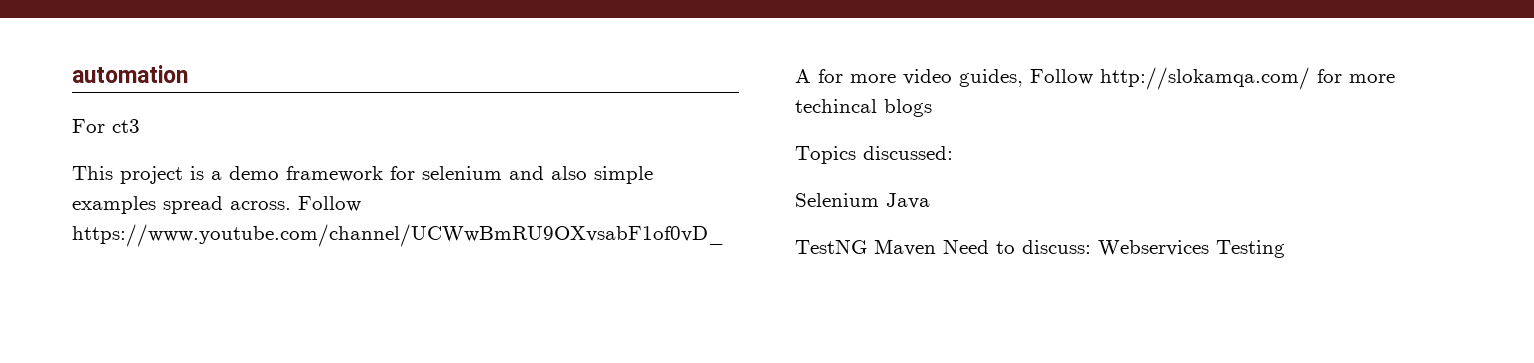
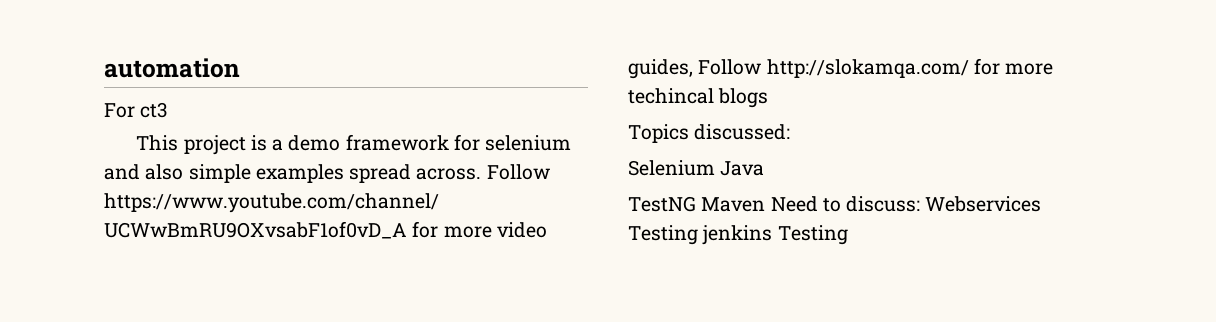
(1285, 249) none -> [702,225,848,245] jenkins Testing

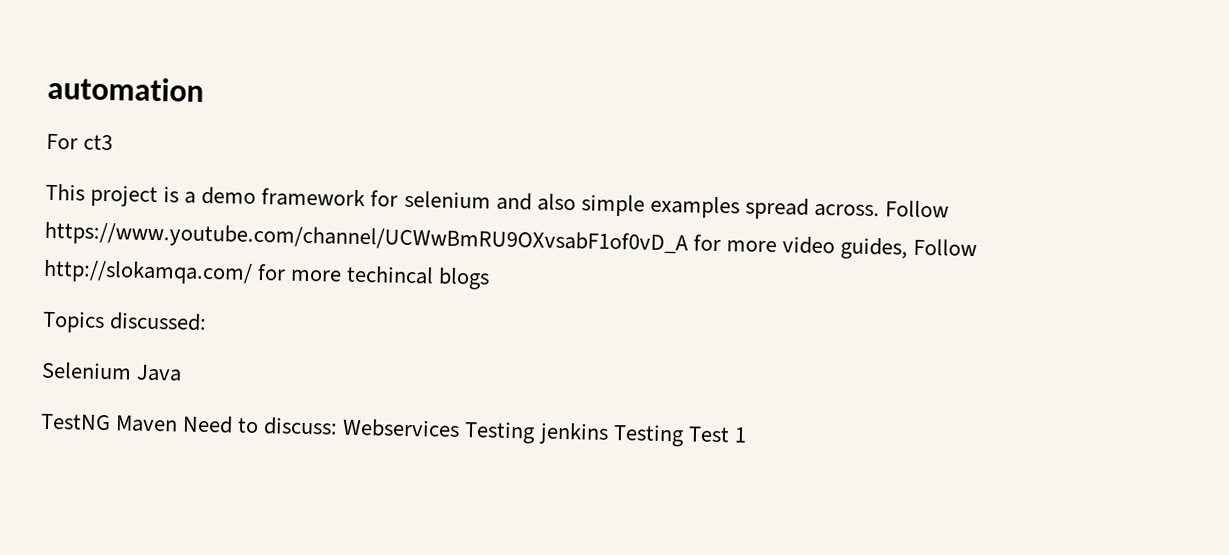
(848, 235) none -> [687,426,747,443] Test 1

